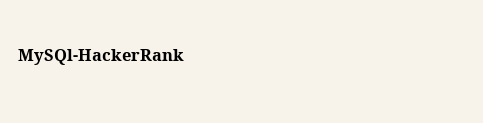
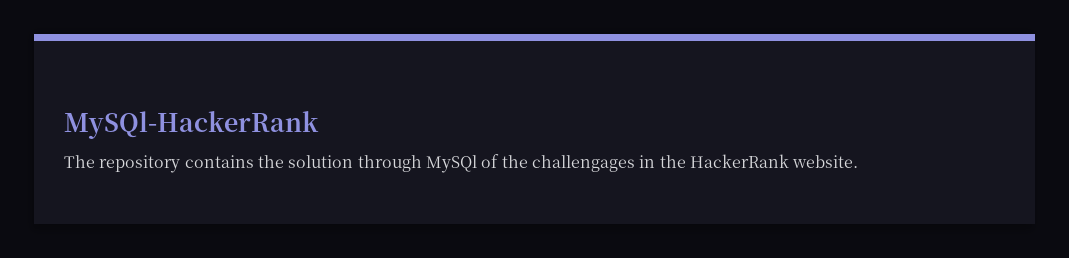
(184, 57) none -> [64,154,859,173] // The repository contains the solution through MySQl of the challengages in the HackerRank website.

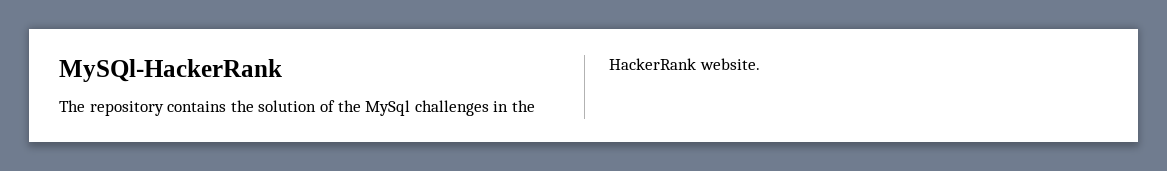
[357,154,635,173] through MySQl of the challengages -> [319,100,489,116] of the MySql challenges

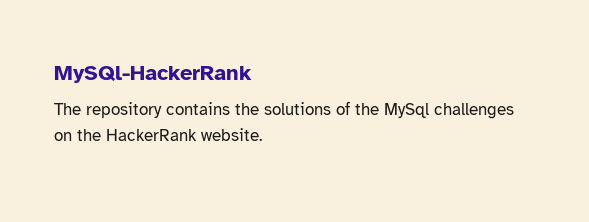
[258,100,317,112] solution -> [264,102,331,115] solutions
[493,101,509,112] in -> [54,132,72,141] on

